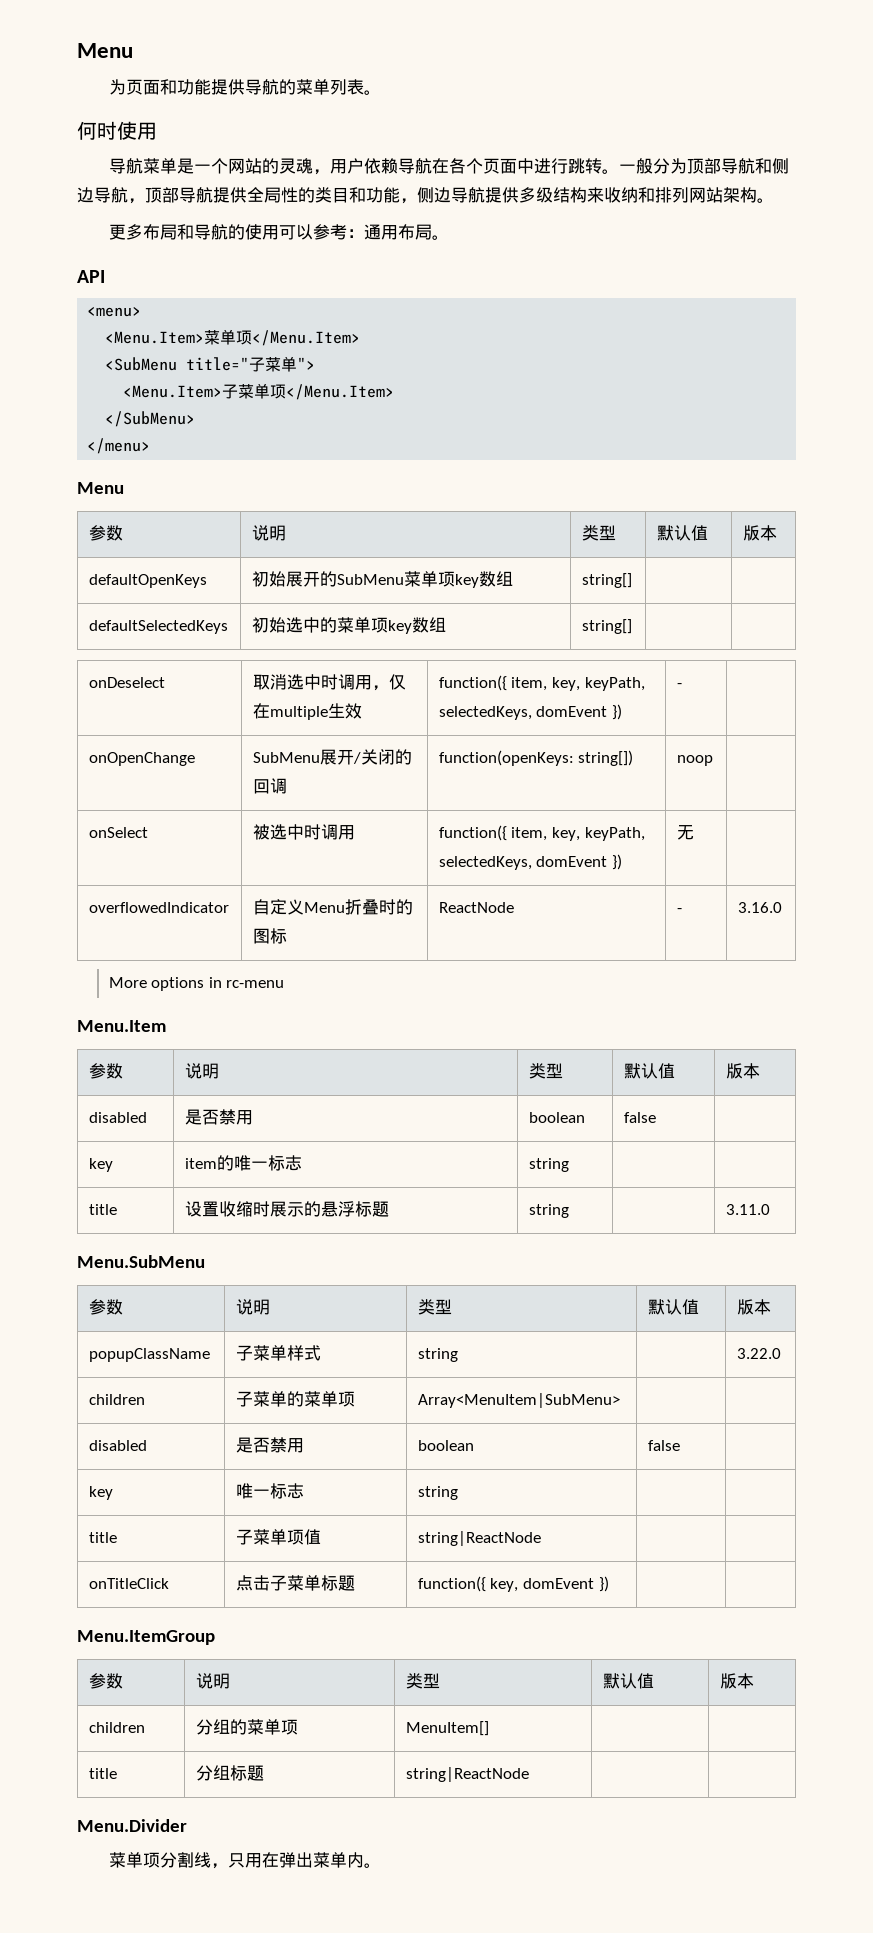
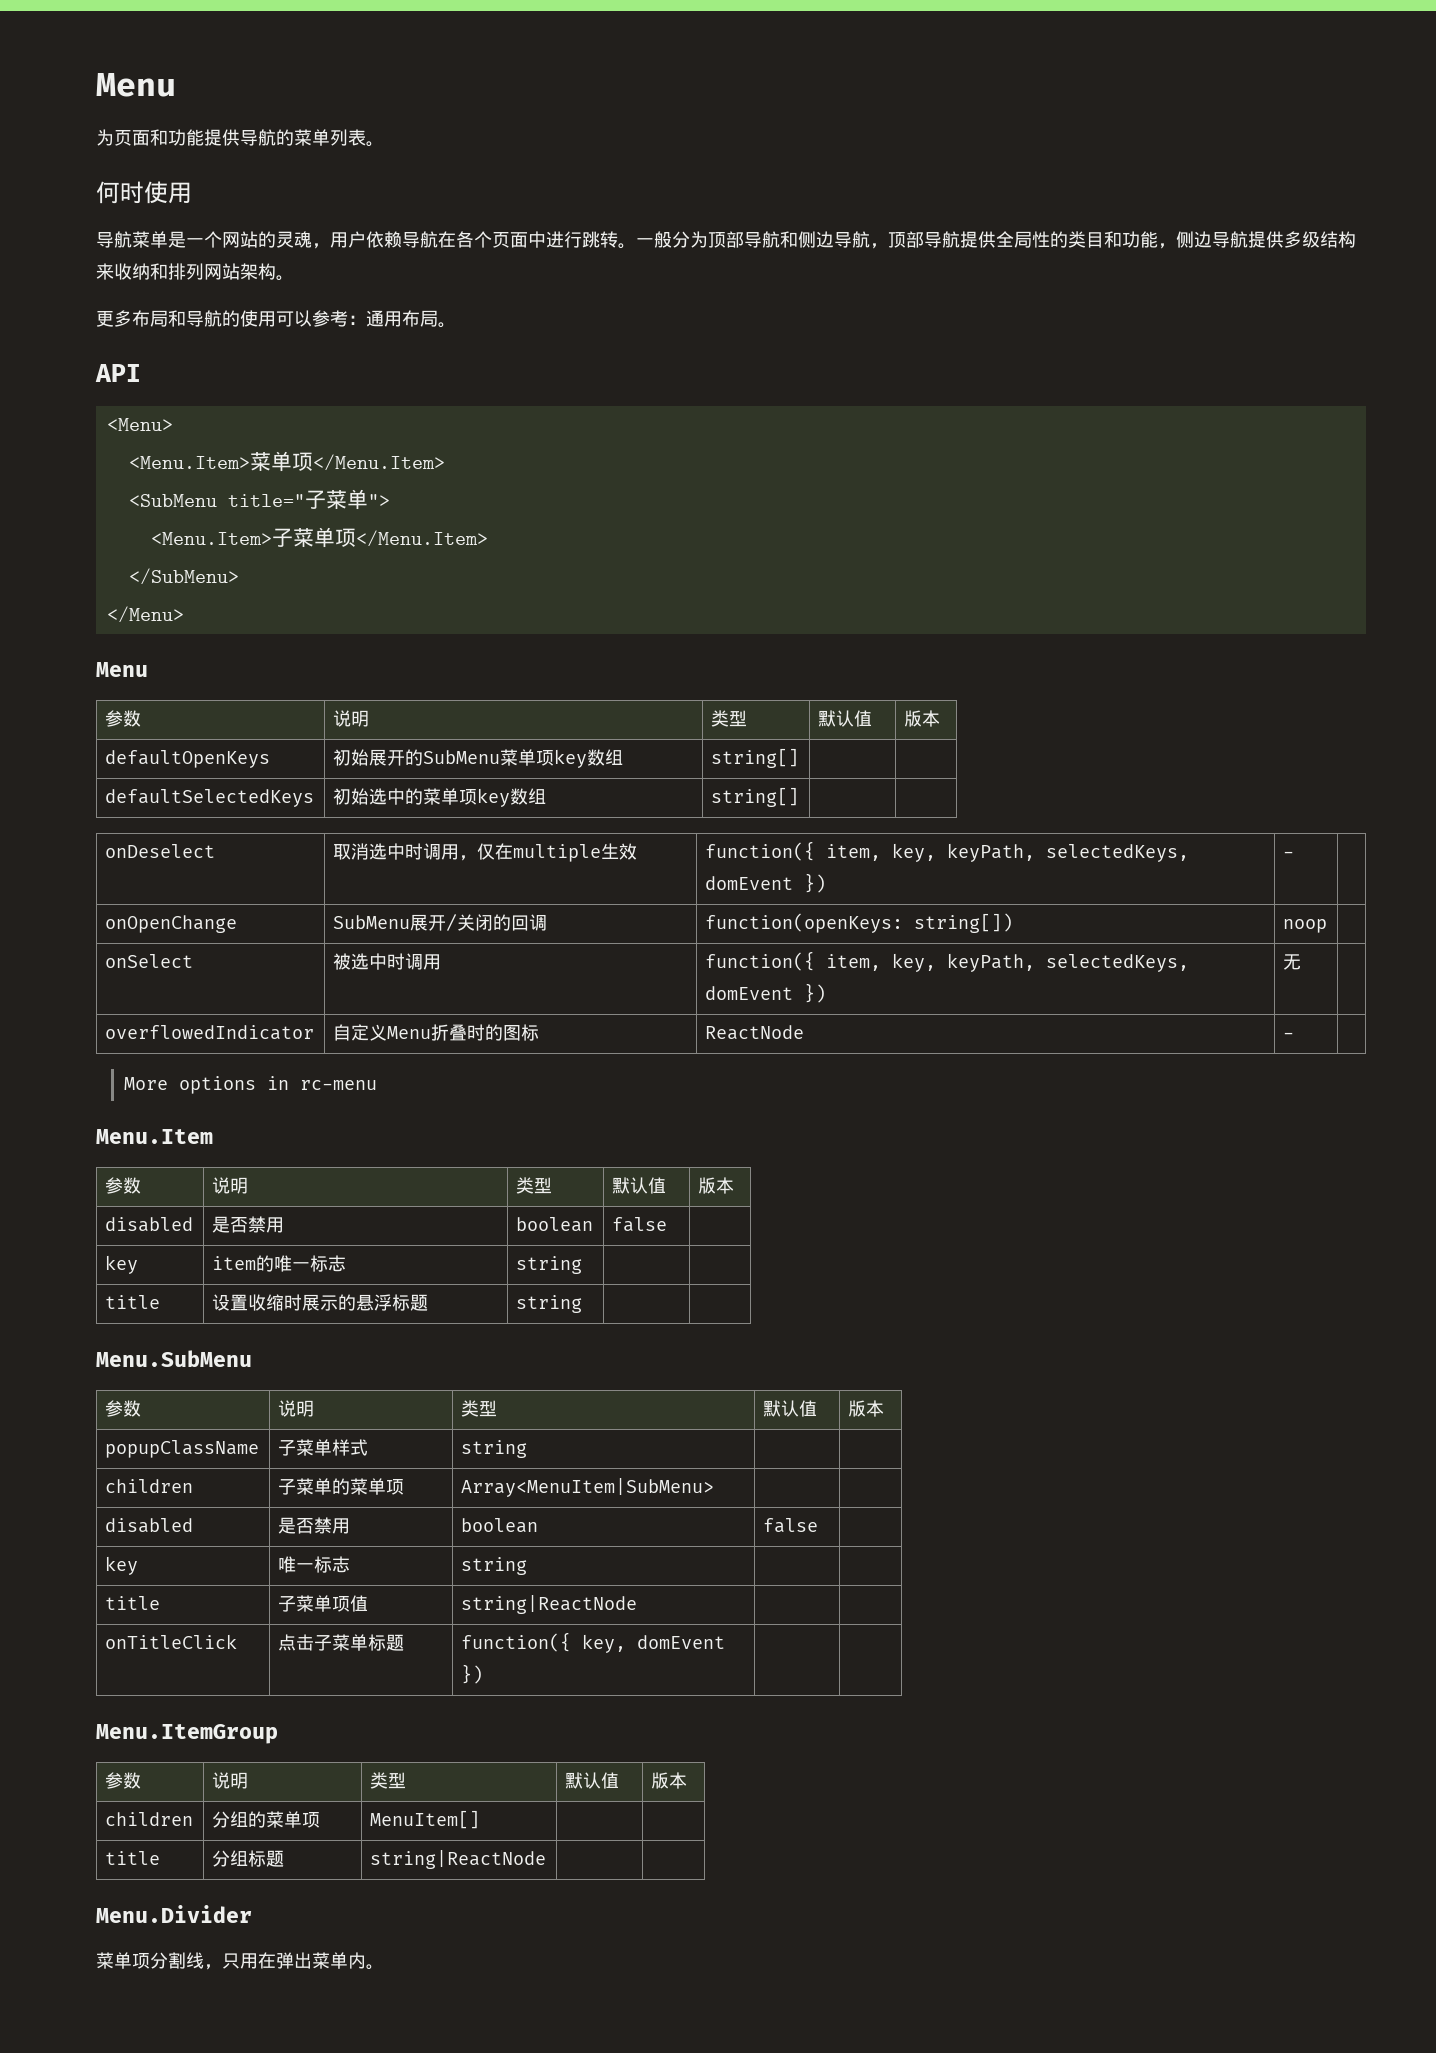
[87,307,142,317] <menu> -> [106,418,173,431] <Menu>
[87,438,151,454] </menu> -> [106,606,184,623] </Menu>
[737,902,782,913] 3.16.0 -> (1295, 1035) none
[725,1204,770,1215] 3.11.0 -> (583, 1304) none
[736,1348,781,1359] 3.22.0 -> (528, 1449) none

